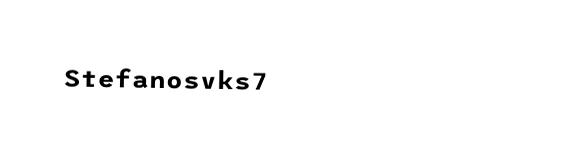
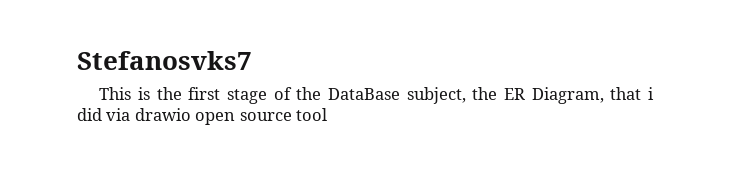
(269, 79) none -> [99,87,654,104] [77,108,328,125] // This is the first stage of the DataBase subject, the ER Diagram, that i did via drawio open source tool

